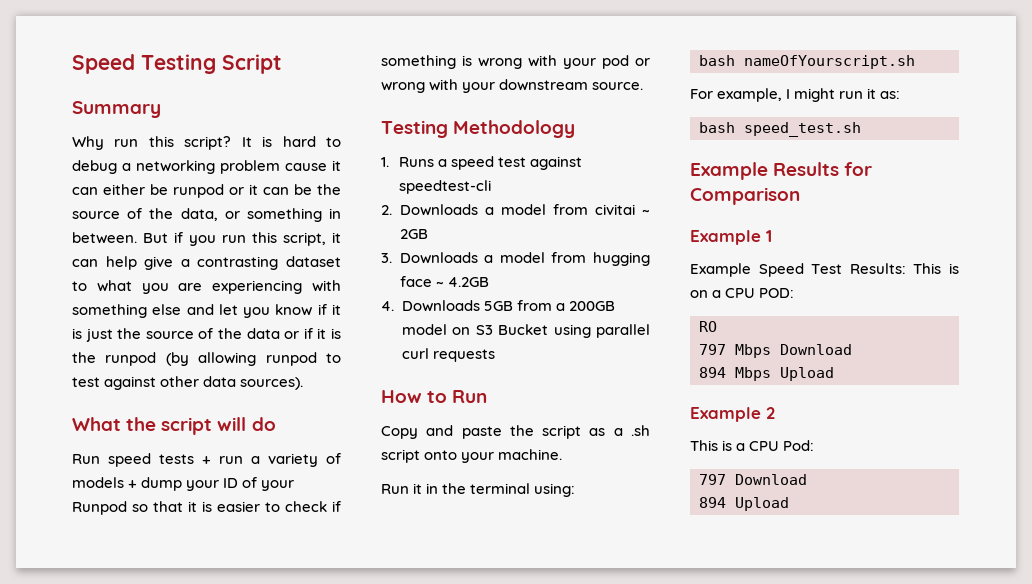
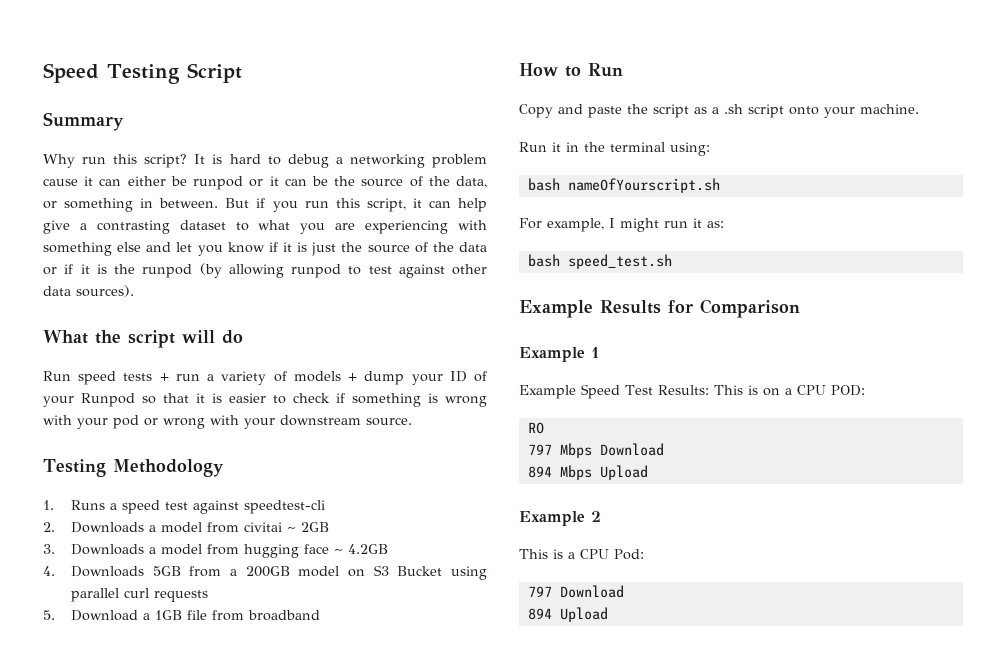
(495, 355) none -> [43,610,321,621] // 5. Download a 1GB file from broadband

